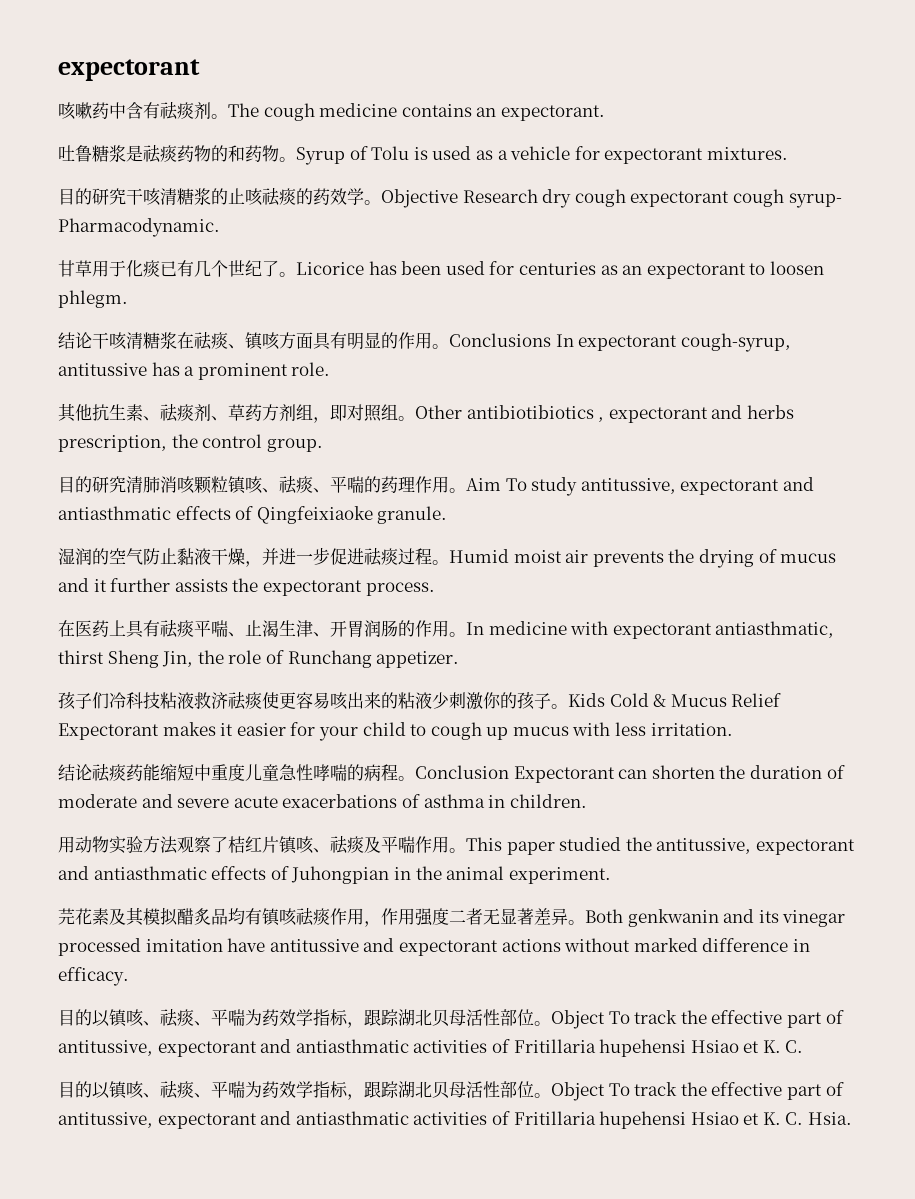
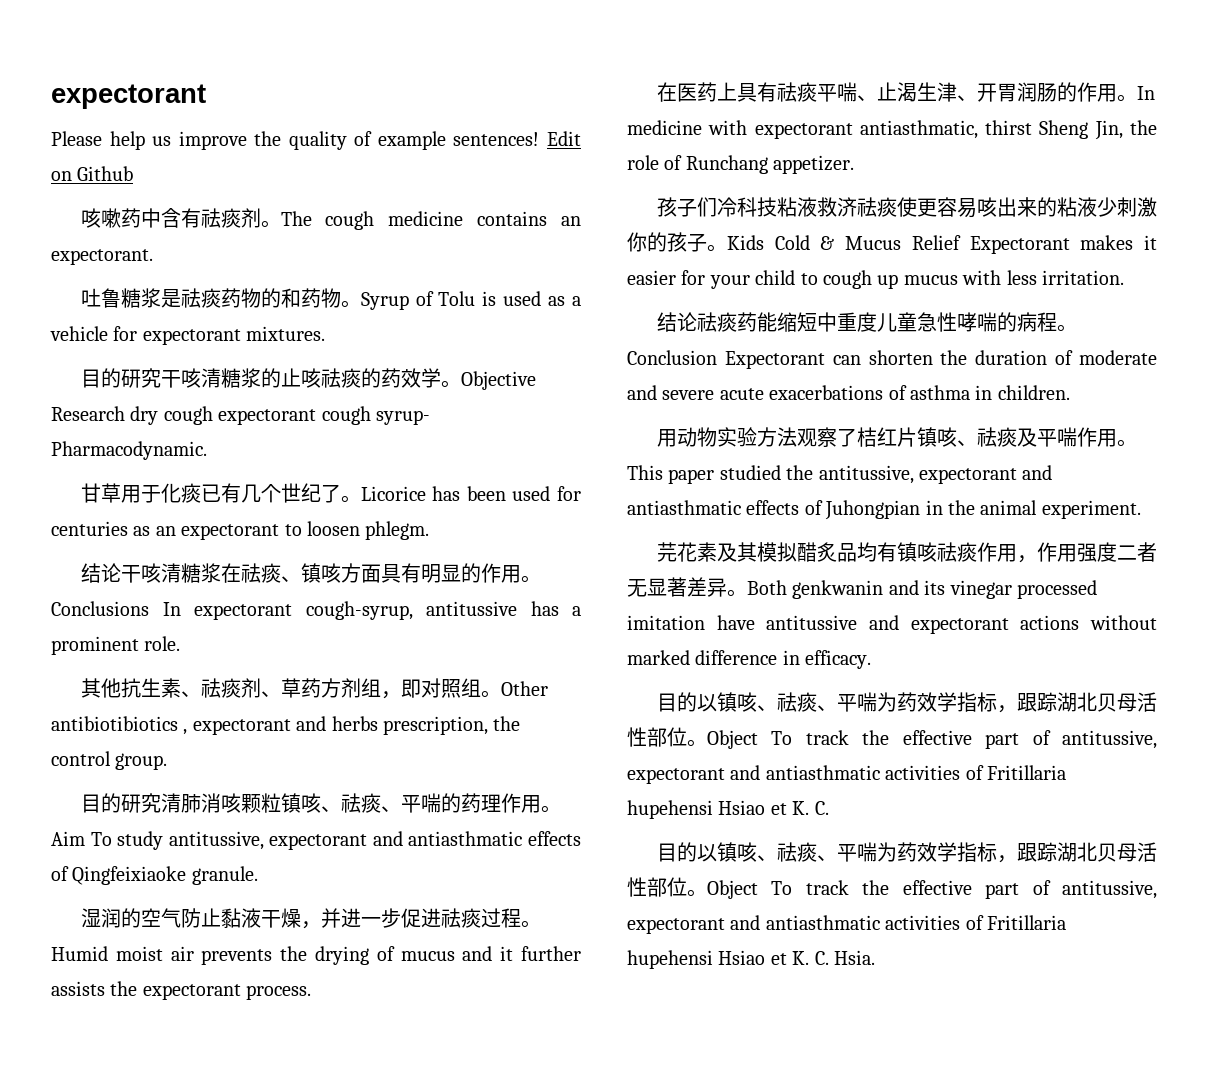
[58,59,200,81] expectorant -> [51,84,206,109] [51,131,581,150] [51,166,134,181] expectorant // Please help us improve the quality of example sentences! Edit on Github

